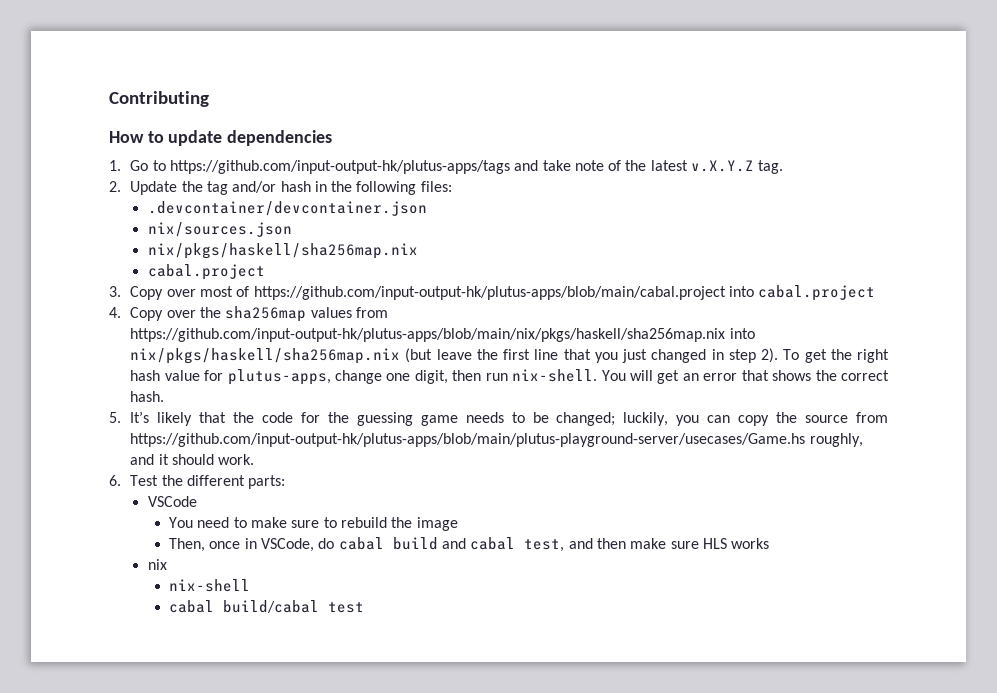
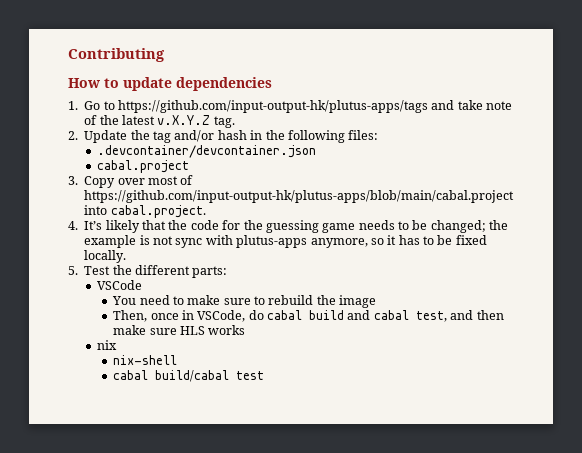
[147,222,292,237] [147,243,418,259] // nix/sources.json // nix/pkgs/haskell/sha256map.nix -> (317, 151) none
[758,285,876,301] [109,306,388,322] [130,328,755,342] [130,348,890,364] [130,369,889,385] [130,391,165,402] [109,412,121,423] cabal.project // 4. Copy over the sha256map values from https://github.com/input-output-hk/plutus-apps/blob/main/nix/pkgs/haskell/sha256map.nix into nix/pkgs/haskell/sha256map.nix (but leave the first line that you just changed in step 2). To get the right hash value for plutus-apps, change one digit, then run nix-shell. You will get an error that shows the correct hash. // 5. -> [110,205,206,218] [68,221,78,230] cabal.project. // 4.
[623,412,888,426] [130,433,863,447] [130,454,255,465] [109,475,121,486] luckily, you can copy the source from https://github.com/input-output-hk/plutus-apps/blob/main/plutus-playground-server/usecases/Game.hs roughly, and it should work. // 6. -> [489,220,509,230] [84,235,487,248] [84,250,127,263] [68,266,78,275] the example is not sync with plutus-apps anymore, so it has to be fixed locally. // 5.

